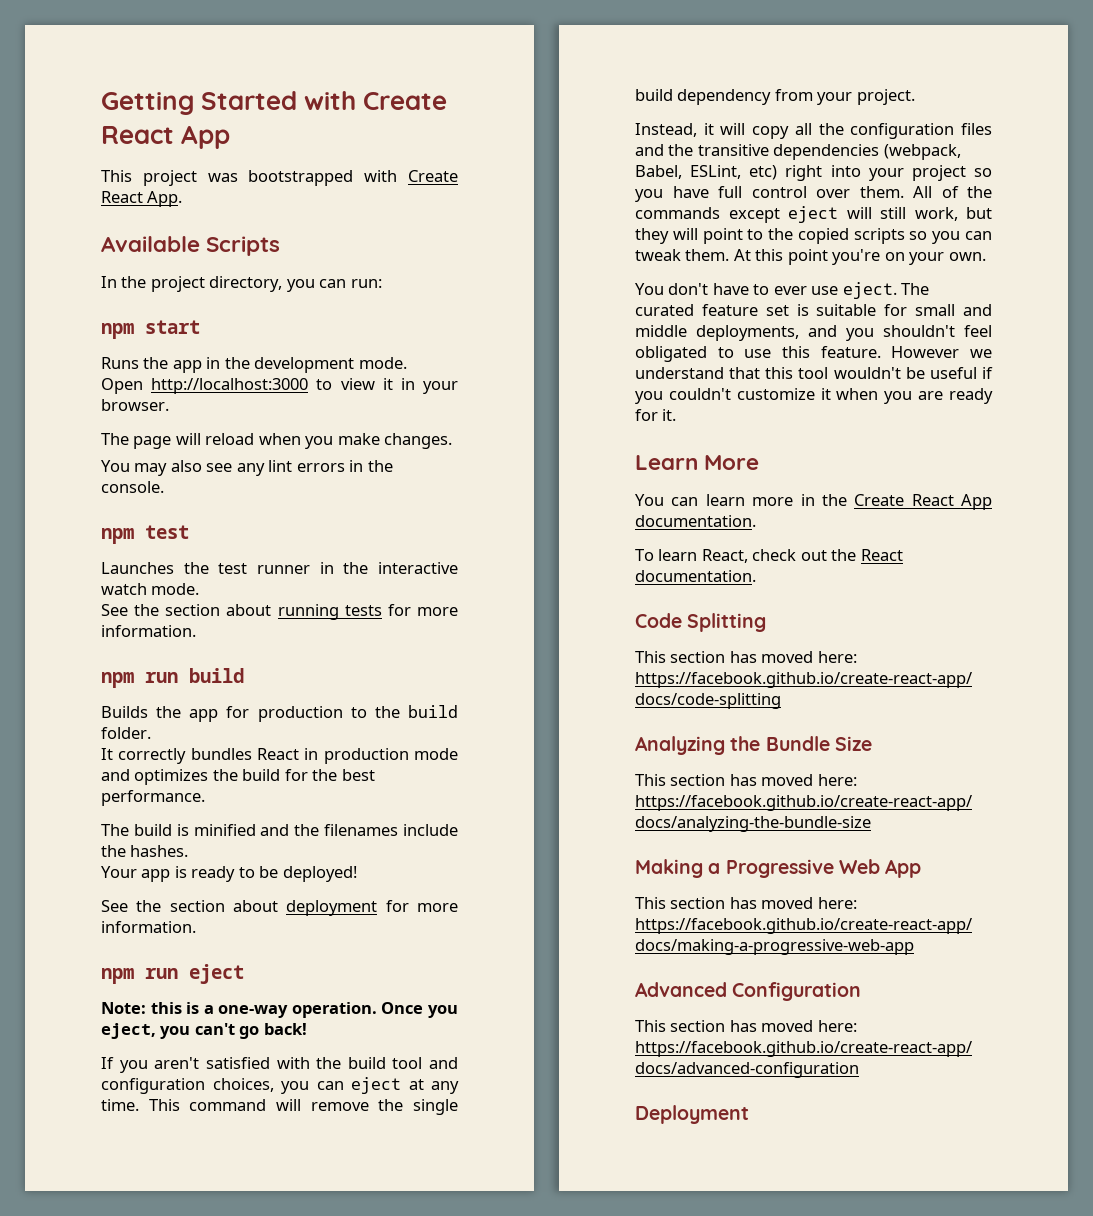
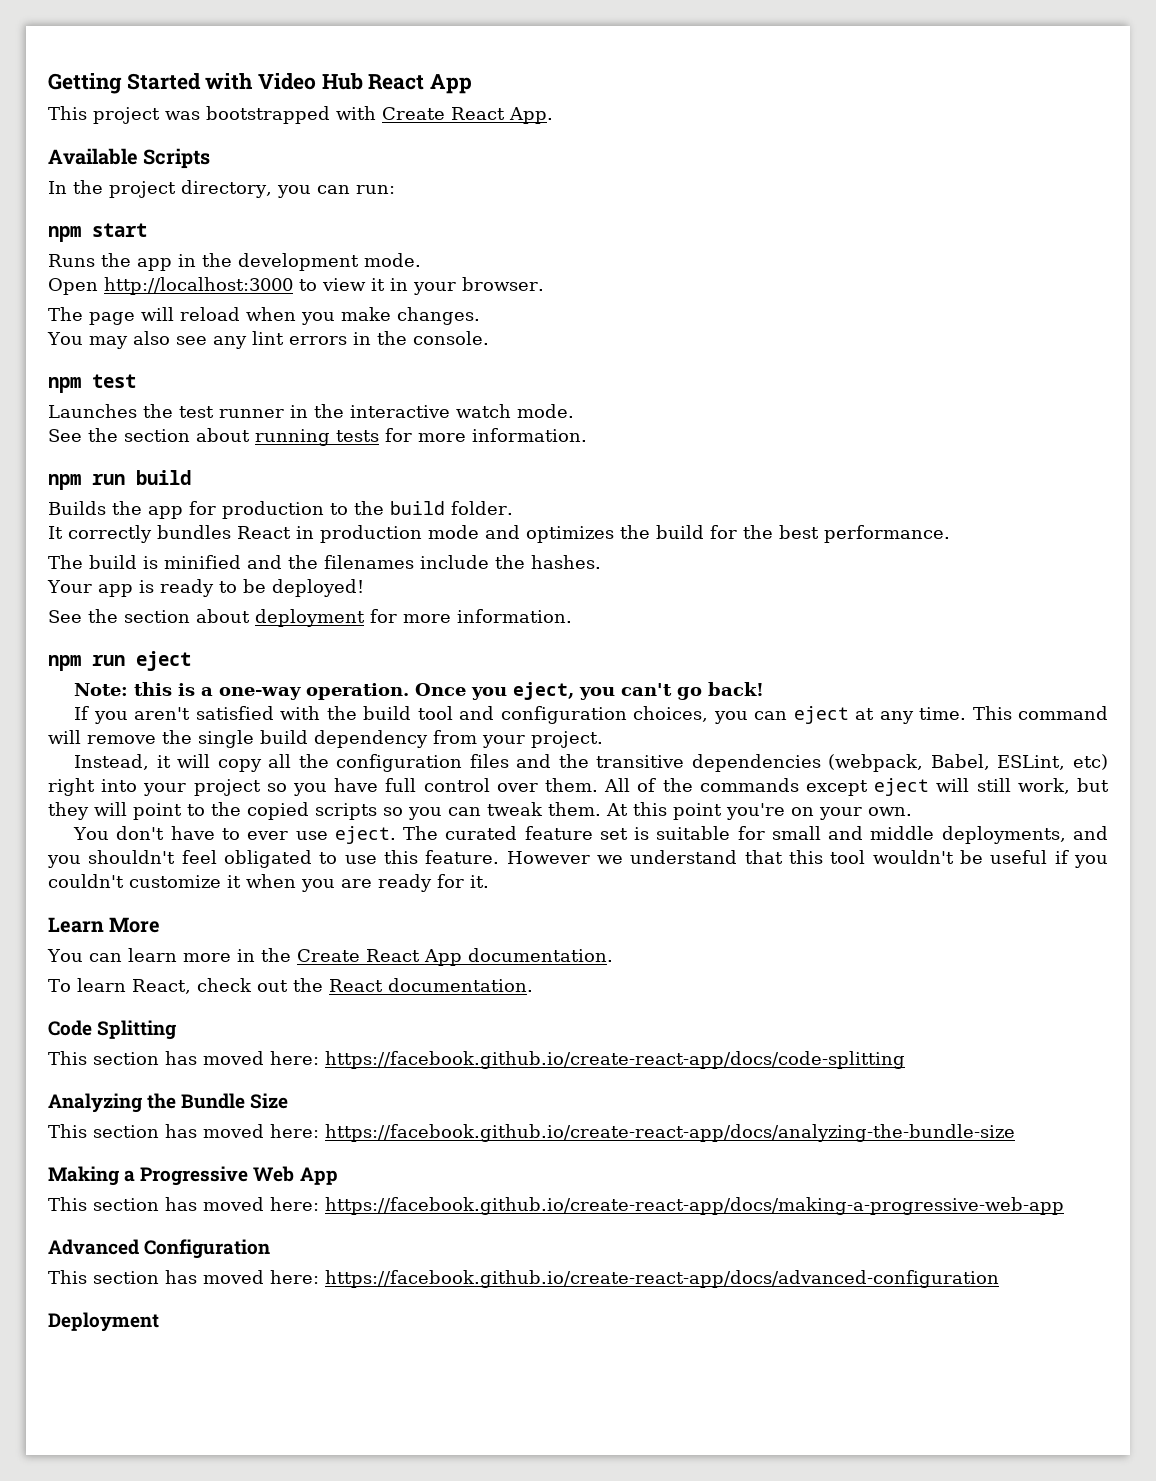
[363,92,448,110] Create -> [258,73,363,90] Video Hub

